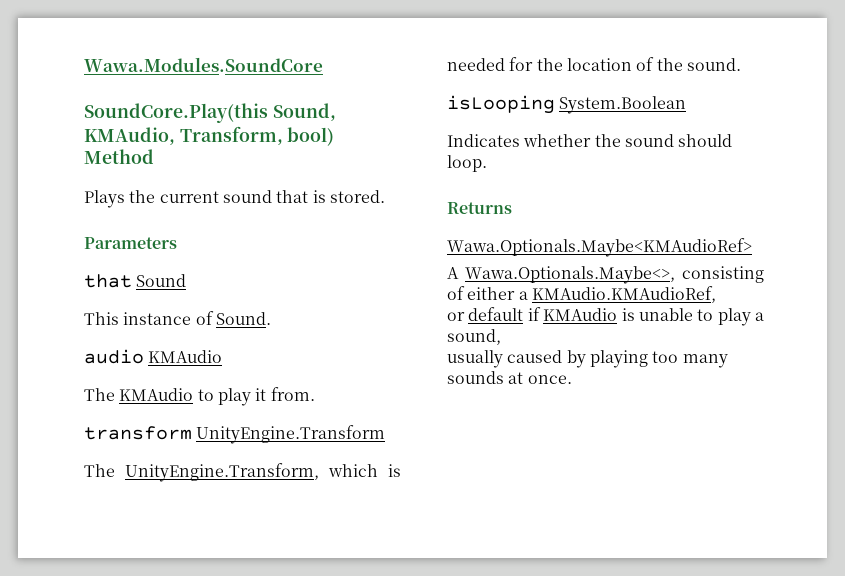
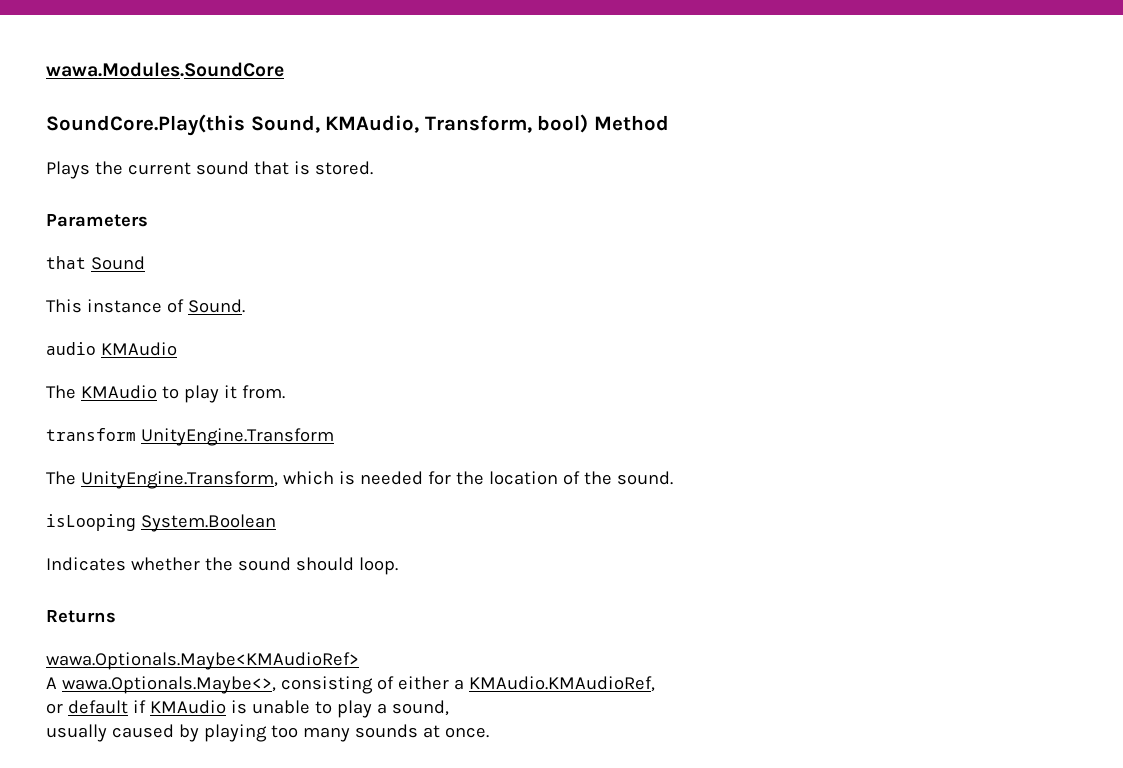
[84,57,323,72] Wawa.Modules.SoundCore -> [46,62,284,77] wawa.Modules.SoundCore
[447,238,752,257] Wawa.Optionals.Maybe<KMAudioRef> -> [46,652,359,670] wawa.Optionals.Maybe<KMAudioRef>
[465,266,675,284] Wawa.Optionals.Maybe<>, -> [61,676,276,694] wawa.Optionals.Maybe<>,

